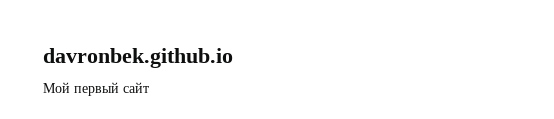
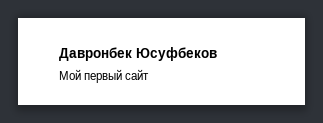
[43,48,233,68] davronbek.github.io -> [59,47,217,61] Давронбек Юсуфбеков

